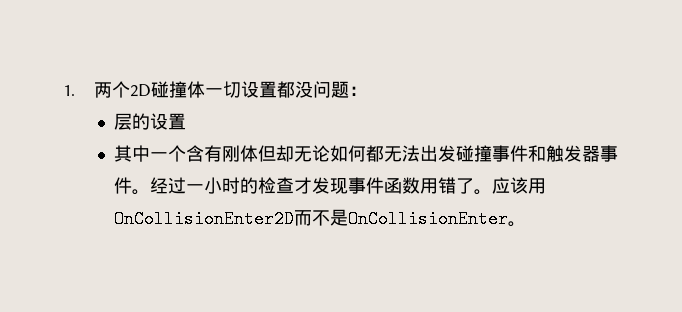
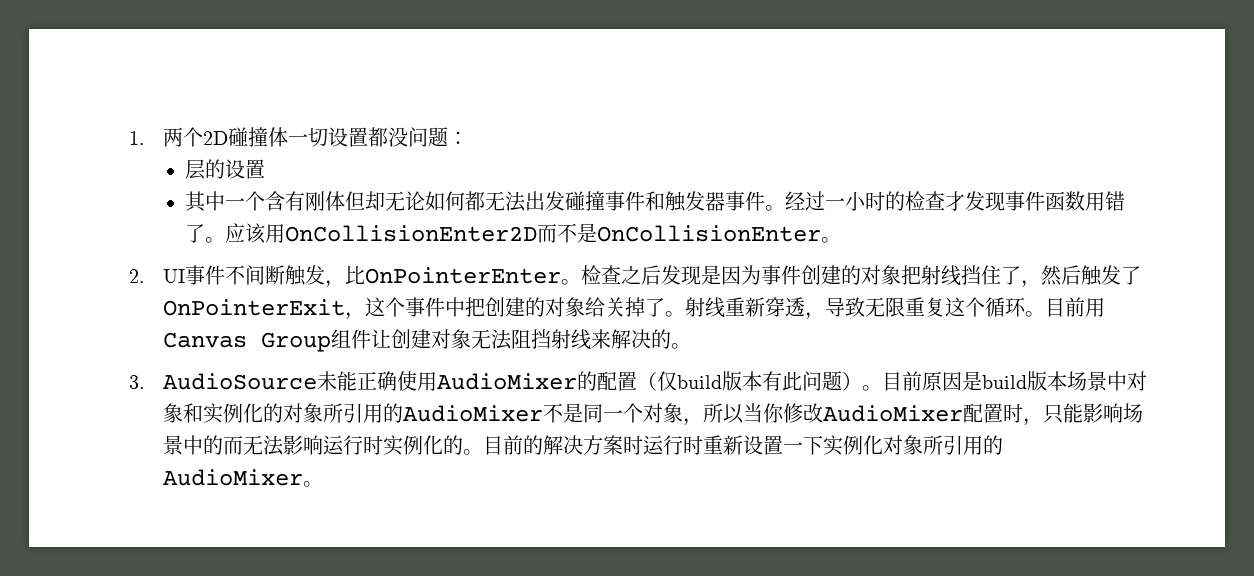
(526, 224) none -> [129,265,1142,288] [163,297,1106,320] [163,329,692,352] [129,371,1148,391] [163,403,1144,426] [163,435,1004,456] [163,469,324,487] // 2. UI事件不间断触发，比OnPointerEnter。检查之后发现是因为事件创建的对象把射线挡住了，然后触发了OnPointerExit，这个事件中把创建的对象给关掉了。射线重新穿透，导致无限重复这个循环。目前用Canvas Group组件让创建对象无法阻挡射线来解决的。 // 3. AudioSource未能正确使用AudioMixer的配置（仅build版本有此问题）。目前原因是build版本场景中对象和实例化的对象所引用的AudioMixer不是同一个对象，所以当你修改AudioMixer配置时，只能影响场景中的而无法影响运行时实例化的。目前的解决方案时运行时重新设置一下实例化对象所引用的AudioMixer。

